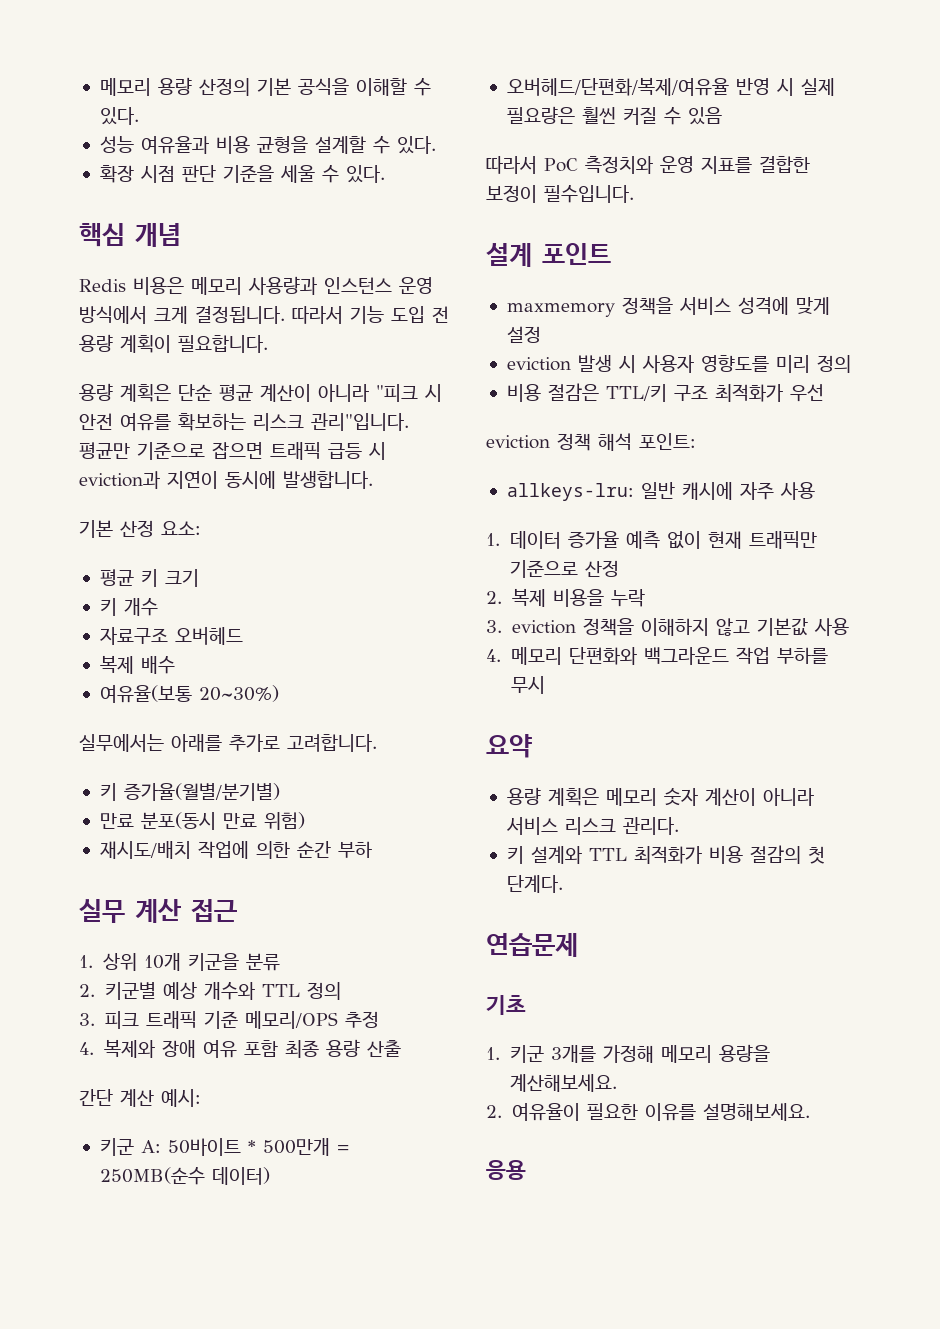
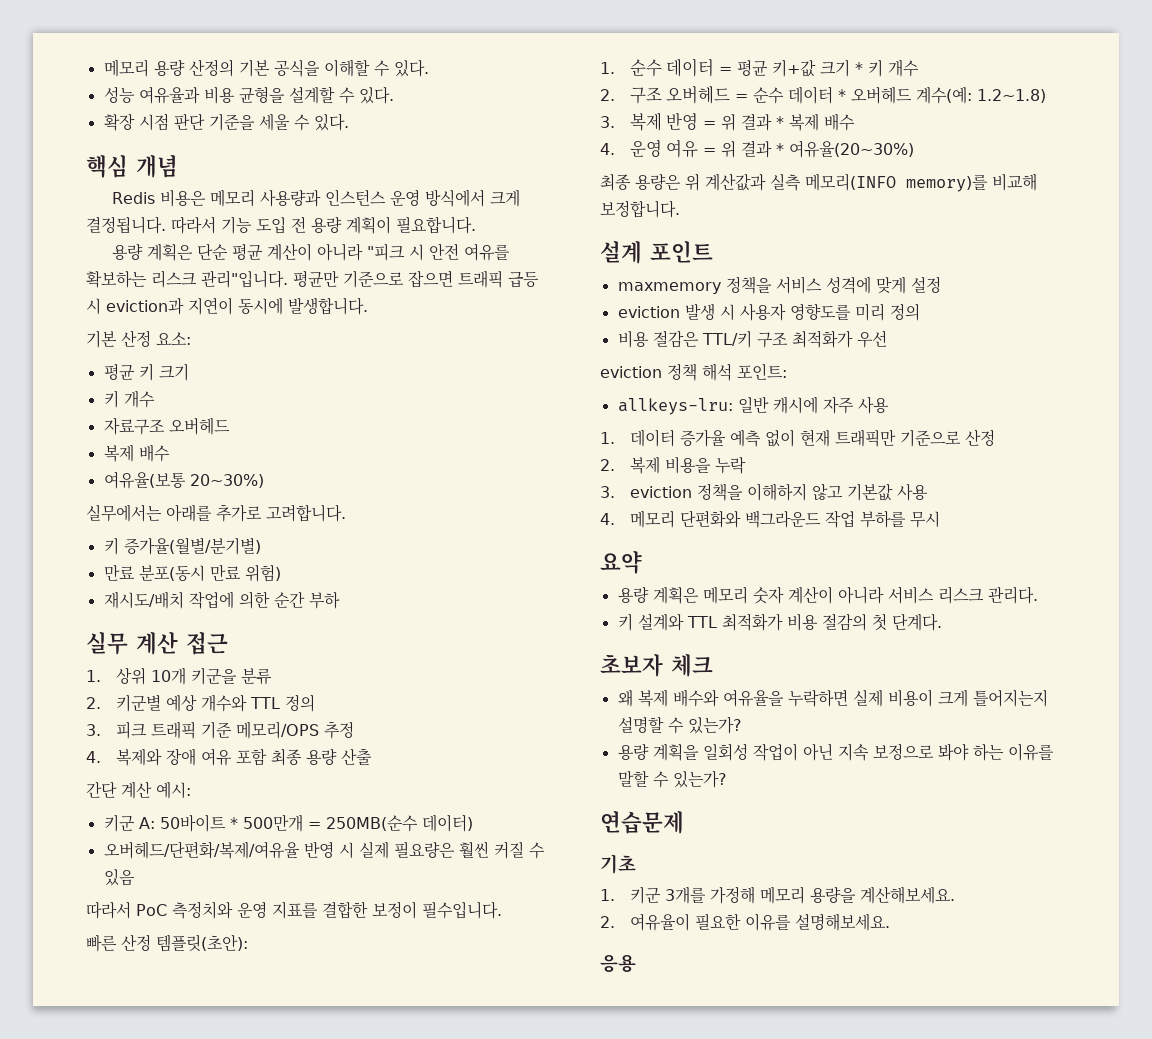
(634, 194) none -> [86,934,248,952] [600,58,920,77] [600,86,1047,104] [600,112,856,131] [600,139,915,158] [600,173,1037,192] [600,200,680,218] // 빠른 산정 템플릿(초안): // 1. 순수 데이터 = 평균 키+값 크기 * 키 개수 // 2. 구조 오버헤드 = 순수 데이터 * 오버헤드 계수(예: 1.2~1.8) // 3. 복제 반영 = 위 결과 * 복제 배수 // 4. 운영 여유 = 위 결과 * 여유율(20~30%) // 최종 용량은 위 계산값과 실측 메모리(INFO memory)를 비교해 보정합니다.
(563, 884) none -> [600,654,713,677] [617,689,1048,707] [617,716,742,734] [617,743,1054,761] [617,770,727,788] // 초보자 체크 // 왜 복제 배수와 여유율을 누락하면 실제 비용이 크게 틀어지는지 설명할 수 있는가? // 용량 계획을 일회성 작업이 아닌 지속 보정으로 봐야 하는 이유를 말할 수 있는가?

